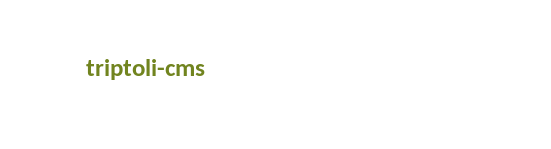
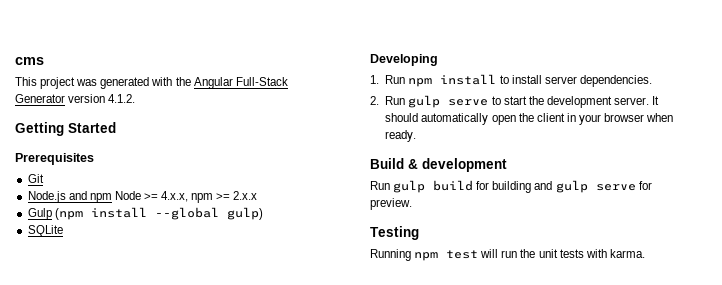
[86,59,205,80] triptoli-cms -> [15,57,44,65] [15,77,288,89] [15,94,136,103] [15,122,116,136] [15,153,94,165] [27,174,44,183] [27,191,258,203] [27,207,263,220] [27,225,63,237] [370,54,438,66] [370,74,652,87] [370,95,660,108] [385,113,674,125] [385,130,417,142] [370,158,507,172] [370,180,652,193] [370,198,412,210] [370,226,419,240] [370,249,645,261] cms // This project was generated with the Angular Full-Stack Generator version 4.1.2. // Getting Started // Prerequisites // Git // Node.js and npm Node >= 4.x.x, npm >= 2.x.x // Gulp (npm install --global gulp) // SQLite // Developing // 1. Run npm install to install server dependencies. // 2. Run gulp serve to start the development server. It should automatically open the client in your browser when ready. // Build & development // Run gulp build for building and gulp serve for preview. // Testing // Running npm test will run the unit tests with karma.

